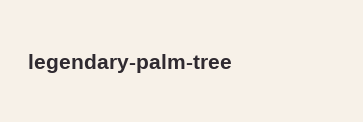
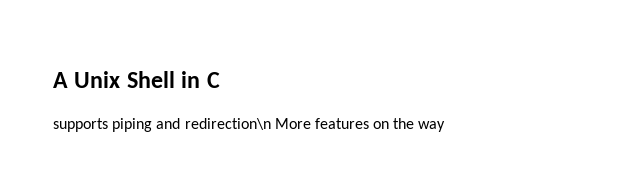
[28,54,232,73] legendary-palm-tree -> [53,71,220,88] [53,118,446,132] A Unix Shell in C // supports piping and redirection\n More features on the way

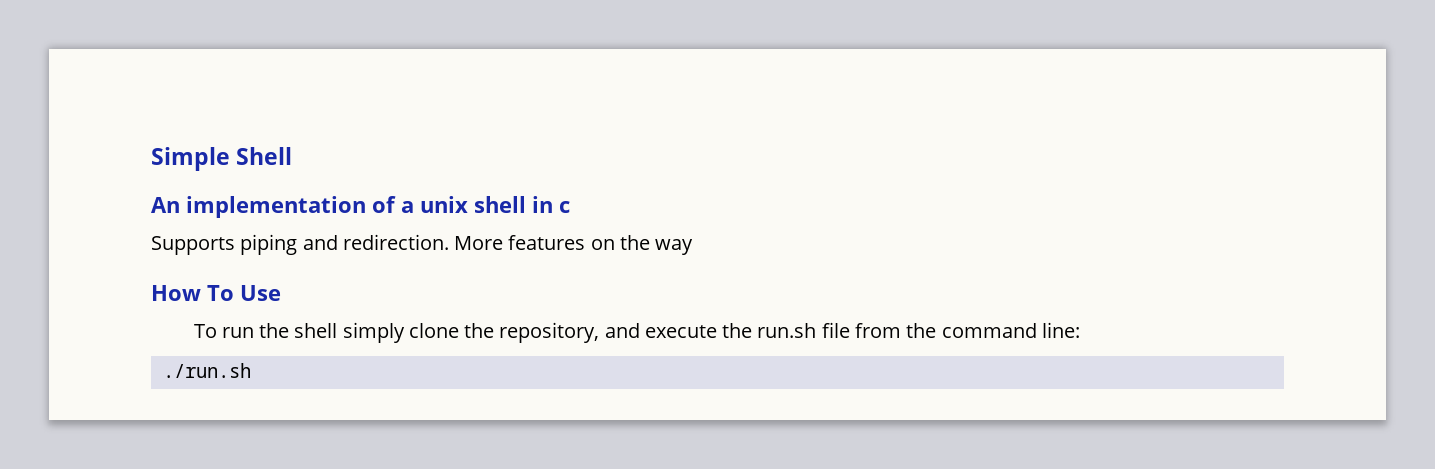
[53,71,121,88] A Unix -> [151,147,230,171] Simple
[181,71,220,88] [53,118,108,132] in C // supports -> [151,196,570,218] [151,236,235,255] // An implementation of a unix shell in c // Supports
[184,118,271,130] redirection\n -> [342,234,449,250] redirection.
(446, 126) none -> [151,285,281,301] [193,322,1080,343] [162,363,251,378] // How To Use // To run the shell simply clone the repository, and execute the run.sh file from the command line: // ./run.sh

